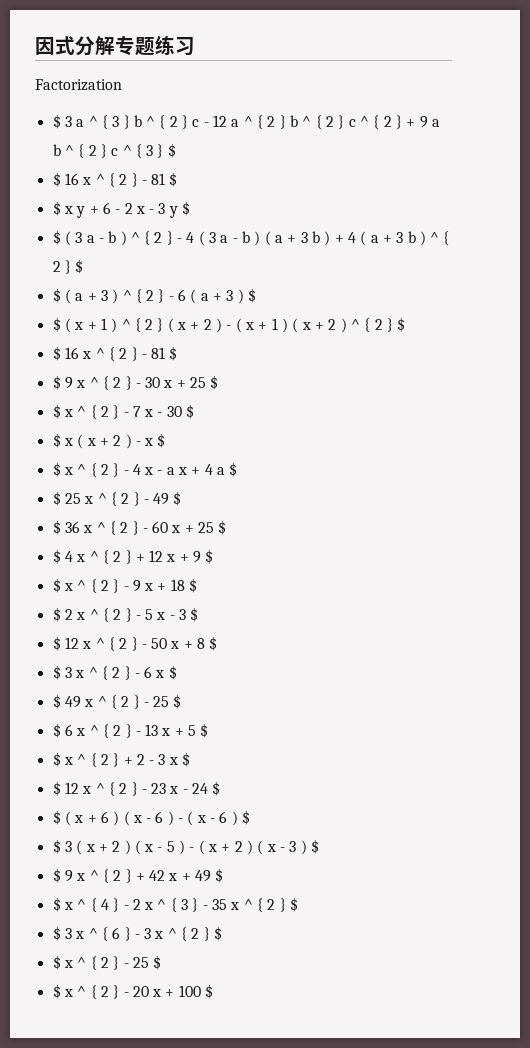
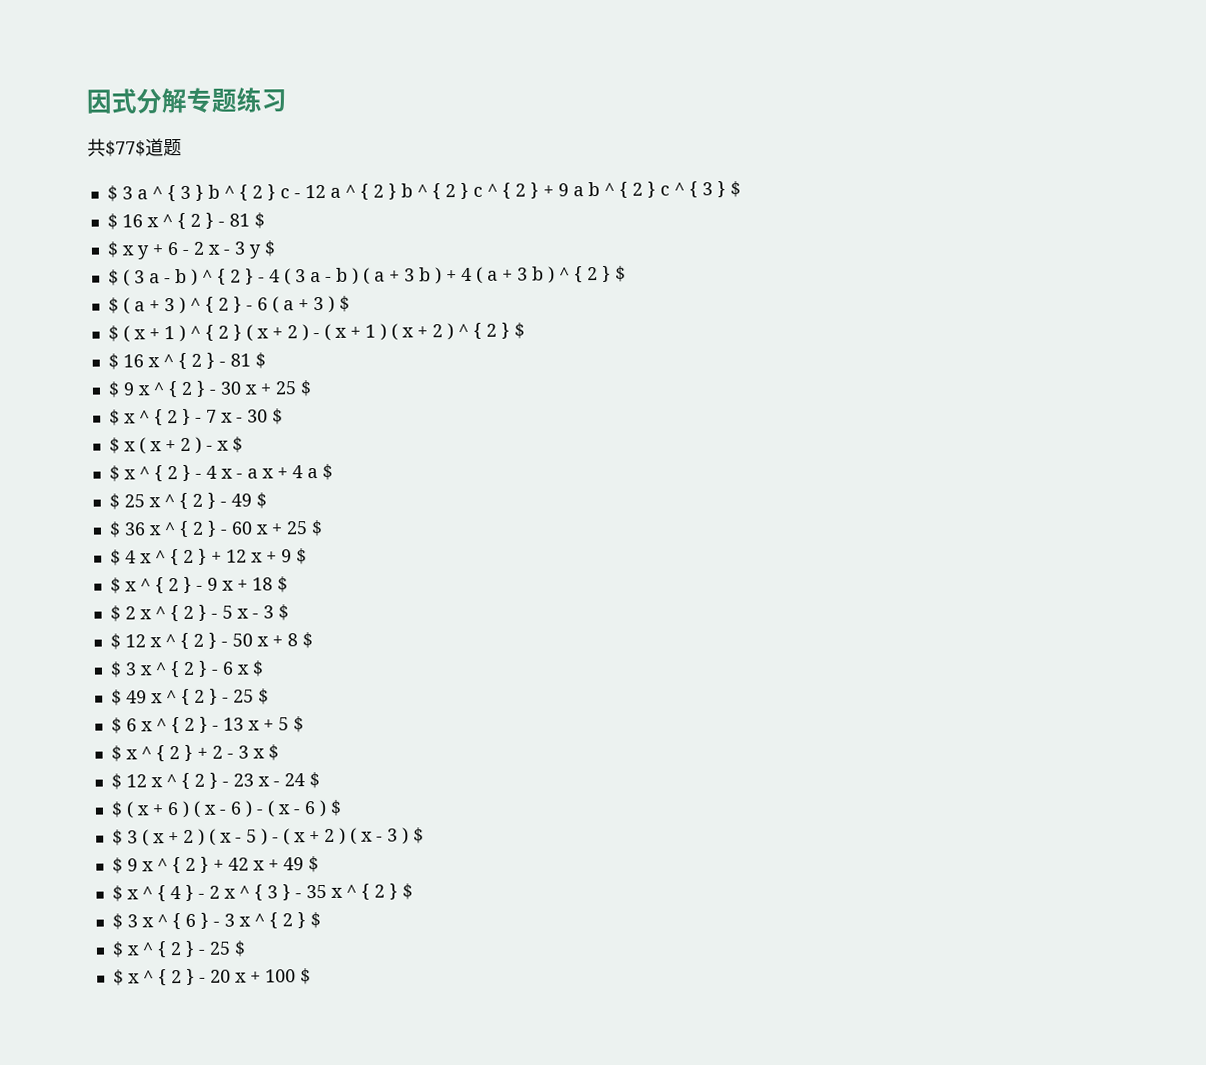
[35,79,122,91] Factorization -> [87,138,182,157] 共$77$道题

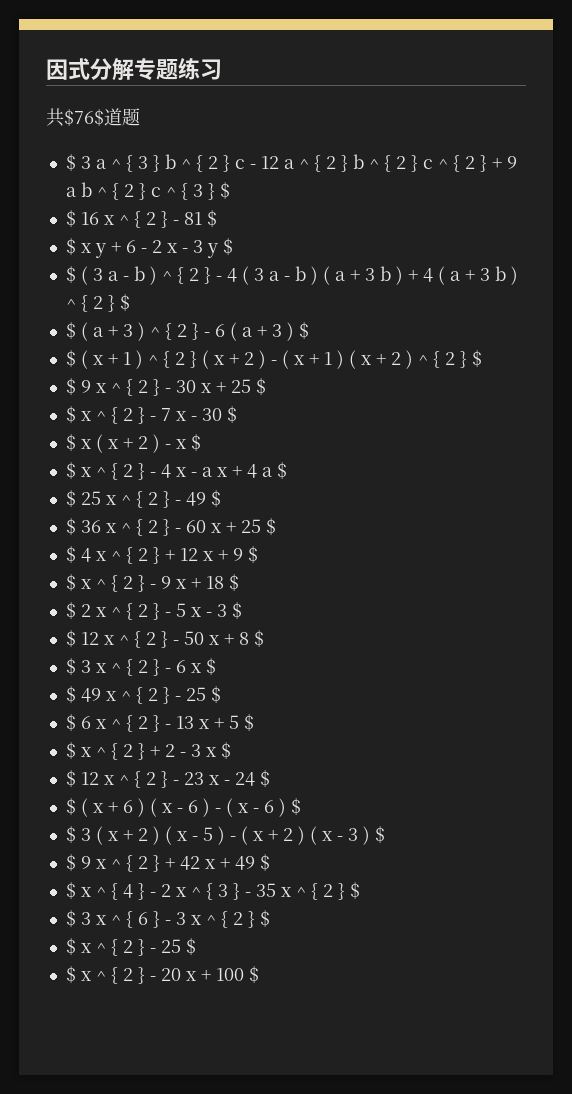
[105,140,146,157] $77$ -> [64,109,104,126] $76$
[107,352,266,370] // $ 16 x ^ { 2 } - 81 $ -> (482, 358) none

